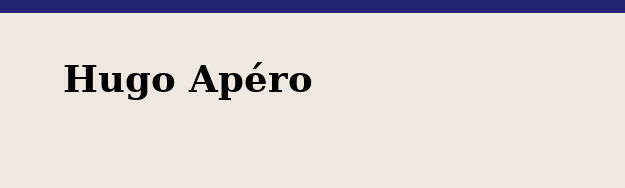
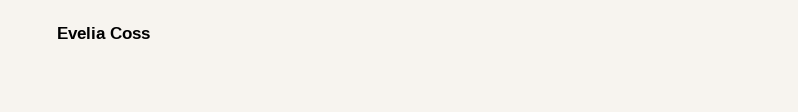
[63,62,313,100] Hugo Apéro -> [57,27,150,39] Evelia Coss

